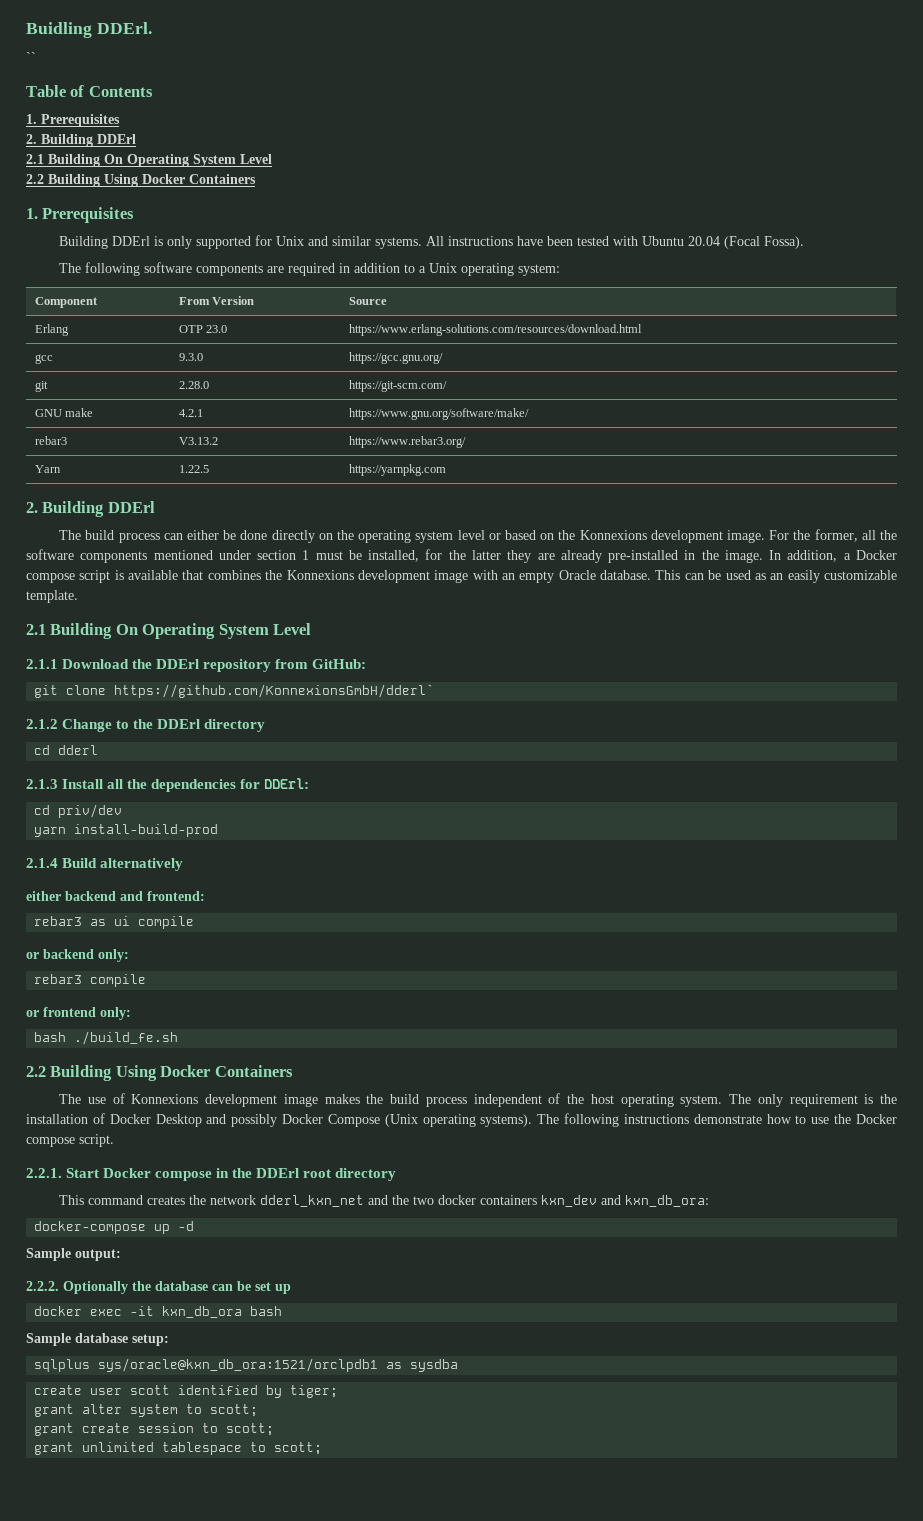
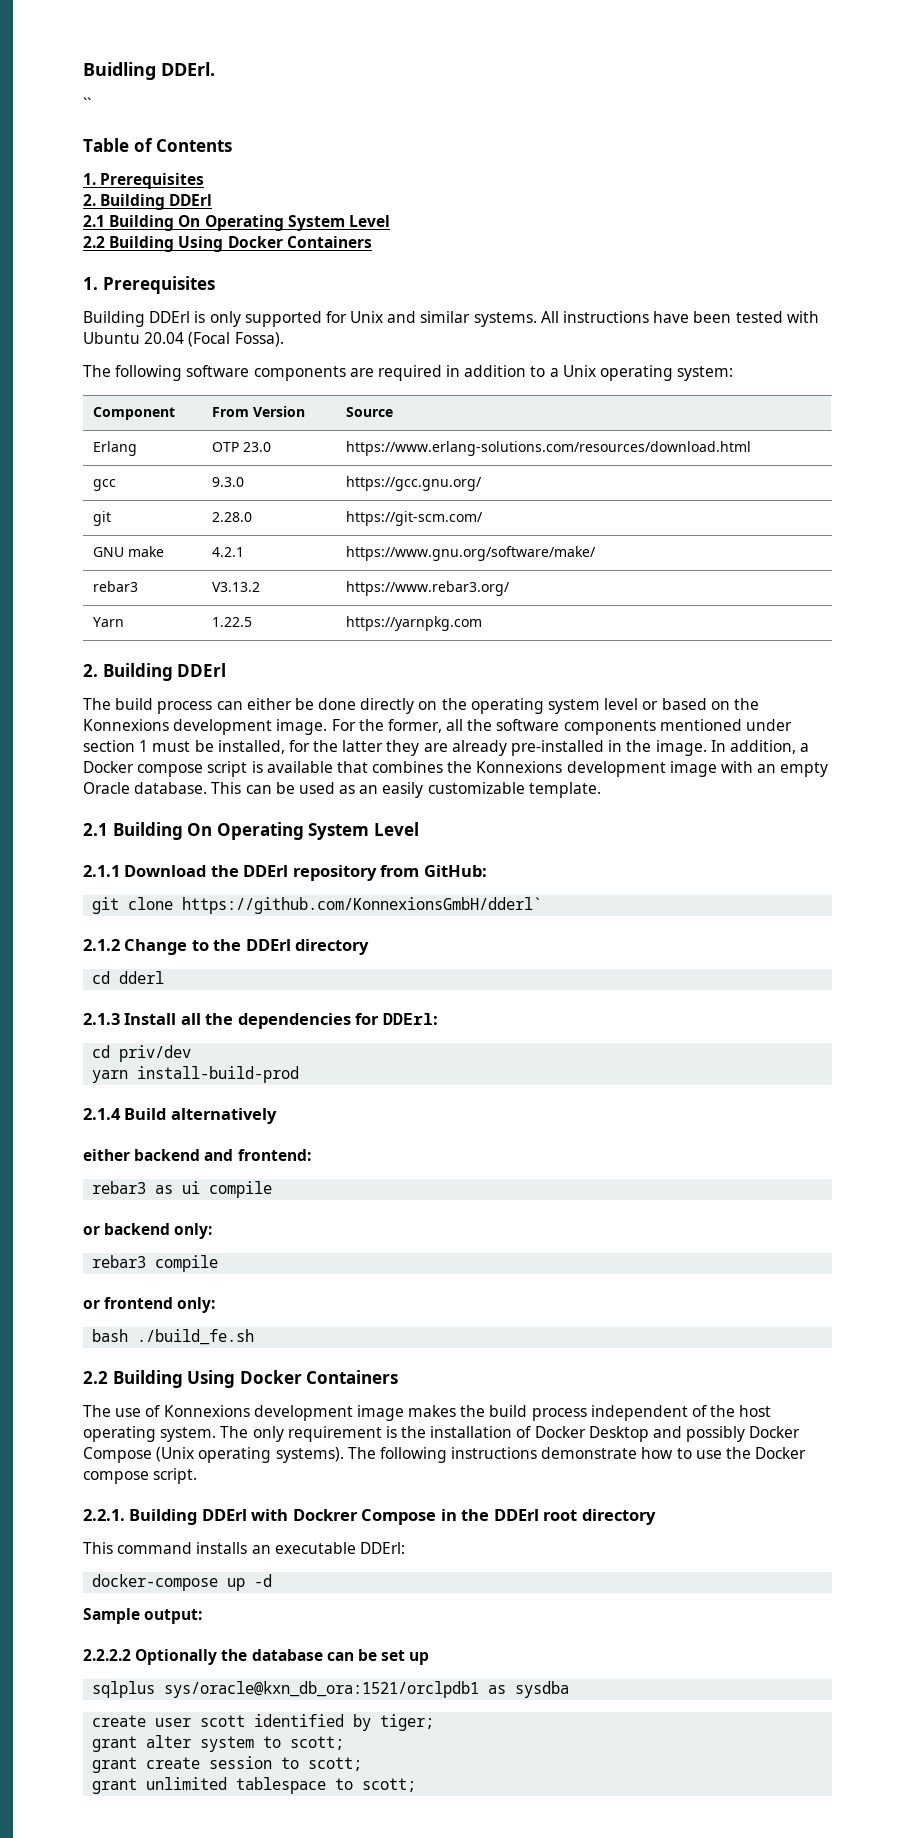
[66,1168,213,1181] Start Docker compose -> [129,1509,437,1525] Building DDErl with Dockrer Compose
[147,1195,710,1207] creates the network dderl_kxn_net and the two docker containers kxn_dev and kxn_db_ora: -> [196,1542,405,1554] installs an executable DDErl:
[26,1281,59,1291] 2.2.2. -> [83,1649,131,1661] 2.2.2.2
[34,1306,283,1318] [26,1333,169,1346] // docker exec -it kxn_db_ora bash // Sample database setup: -> (430, 1658) none

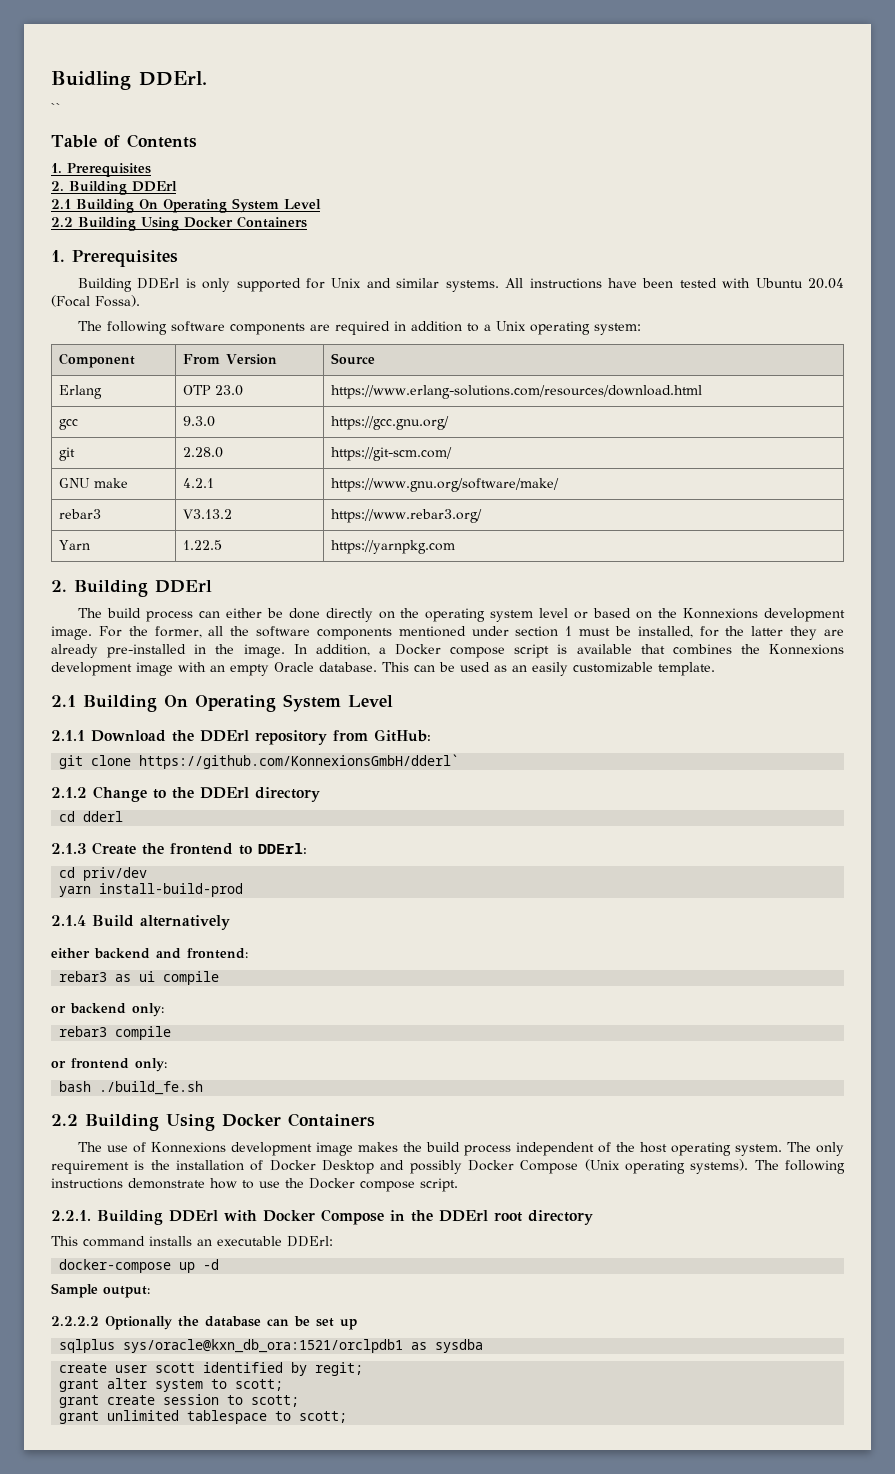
[124,1013,380,1029] Install all the dependencies for -> [92,842,252,855] Create the frontend to
[292,1509,358,1521] Dockrer -> [263,1210,315,1222] Docker
[380,1714,435,1731] tiger; -> [315,1362,364,1376] regit;

